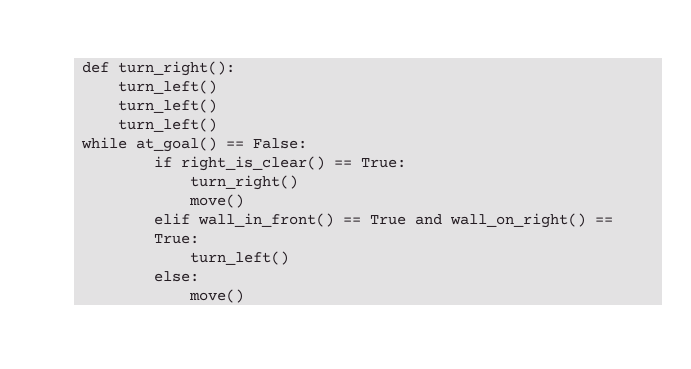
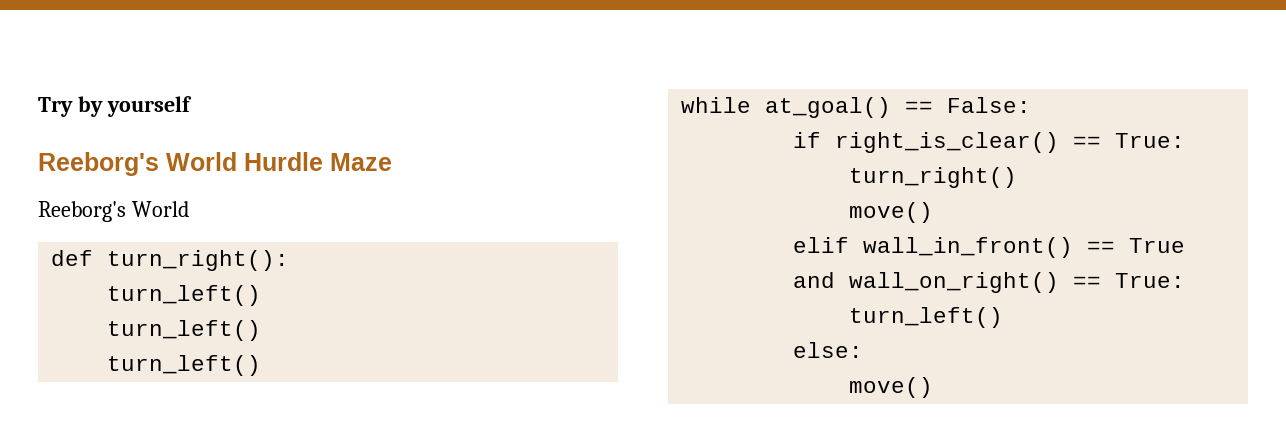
(82, 67) none -> [38,96,192,117] [38,152,392,176] [38,201,189,222] Try by yourself // Reeborg's World Hurdle Maze // Reeborg's World //

